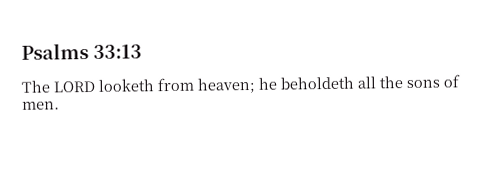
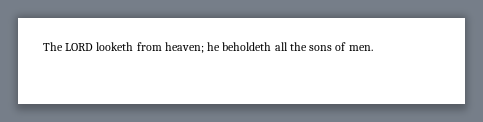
[21,43,142,60] Psalms 33:13 // -> (43, 46) none

